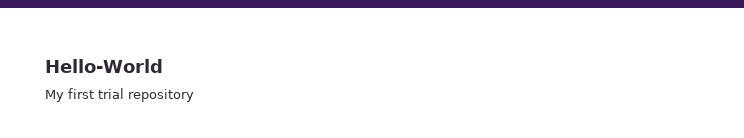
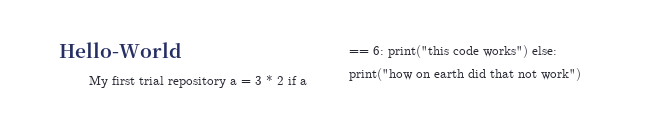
(194, 95) none -> [230,75,308,85] [349,45,557,58] [349,68,581,81] a = 3 * 2 if a == 6: print("this code works") else: print("how on earth did that not work")

